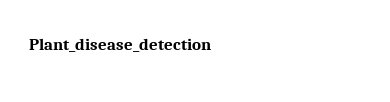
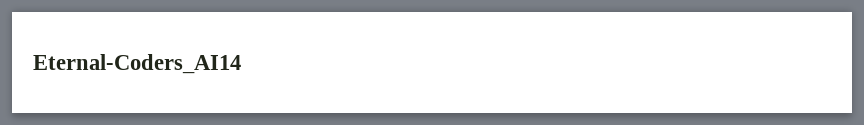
[29,38,211,52] Plant_disease_detection -> [33,54,241,74] Eternal-Coders_AI14

